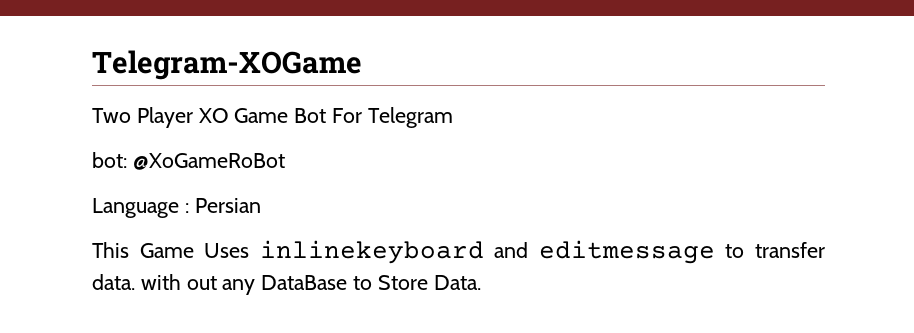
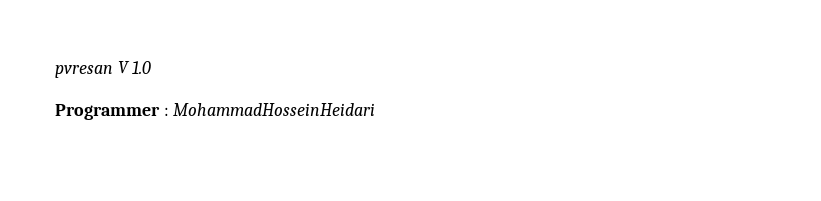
[92,50,362,80] [92,107,453,128] [92,152,285,170] [92,198,261,218] [92,240,825,264] [92,274,481,295] Telegram-XOGame // Two Player XO Game Bot For Telegram // bot: @XoGameRoBot // Language : Persian // This Game Uses inlinekeyboard and editmessage to transfer data. with out any DataBase to Store Data. -> [55,61,152,78] [55,103,376,120] pvresan V 1.0 // Programmer : MohammadHosseinHeidari

